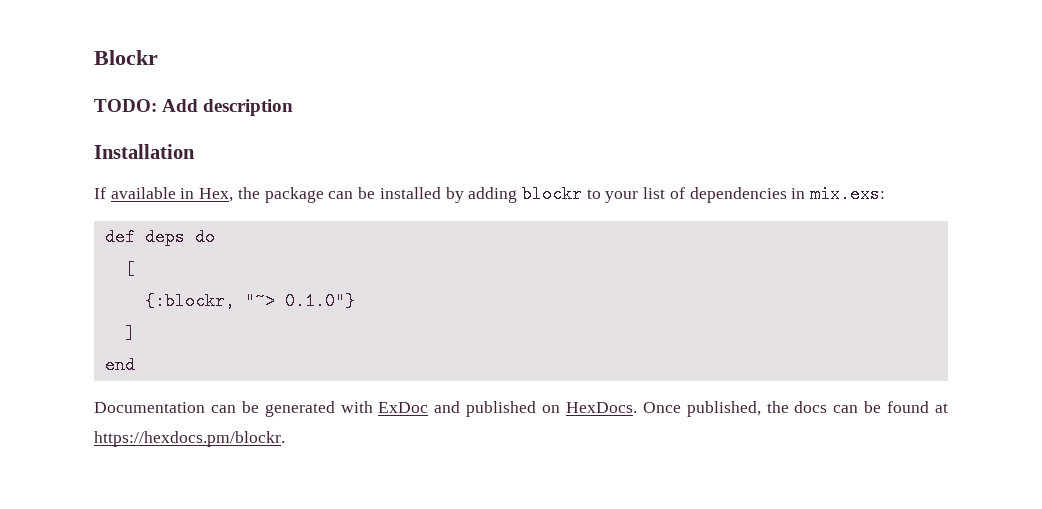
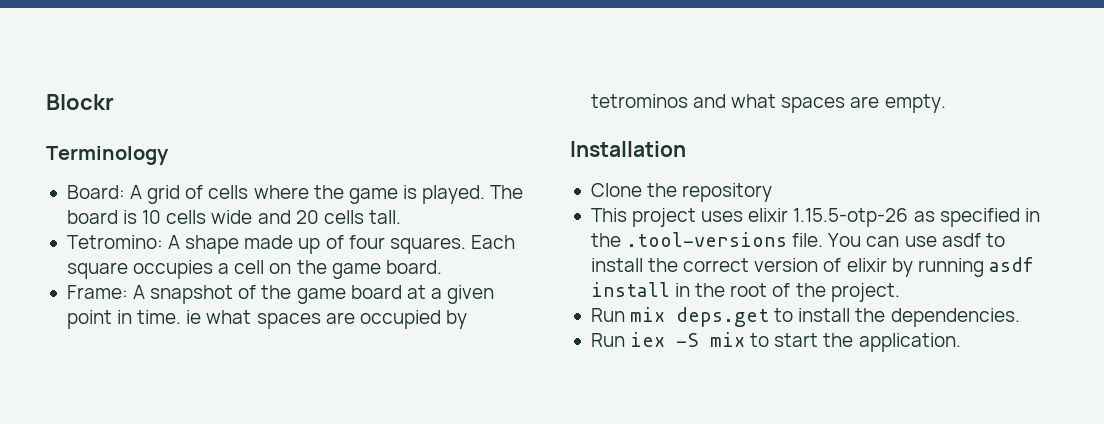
[94,99,294,116] [94,144,195,159] [94,185,886,203] [104,228,215,246] [124,260,135,278] [144,292,355,310] [124,324,135,342] [104,356,135,374] [94,401,948,417] [94,431,285,447] TODO: Add description // Installation // If available in Hex, the package can be installed by adding blockr to your list of dependencies in mix.exs: // def deps do // [ // {:blockr, "~> 0.1.0"} // ] // end // Documentation can be generated with ExDoc and published on HexDocs. Once published, the docs can be found at https://hexdocs.pm/blockr. -> [46,146,169,165] [66,185,524,204] [66,210,401,224] [66,235,515,254] [66,260,442,279] [66,285,495,304] [66,310,467,329] [590,94,946,113] [570,141,686,157] [590,183,773,202] [590,208,1040,227] [590,232,1005,247] [590,257,1034,277] [590,282,900,302] [590,307,1020,327] [590,332,961,352] Terminology // Board: A grid of cells where the game is played. The board is 10 cells wide and 20 cells tall. // Tetromino: A shape made up of four squares. Each square occupies a cell on the game board. // Frame: A snapshot of the game board at a given point in time. ie what spaces are occupied by tetrominos and what spaces are empty. // Installation // Clone the repository // This project uses elixir 1.15.5-otp-26 as specified in the .tool-versions file. You can use asdf to install the correct version of elixir by running asdf install in the root of the project. // Run mix deps.get to install the dependencies. // Run iex -S mix to start the application.

